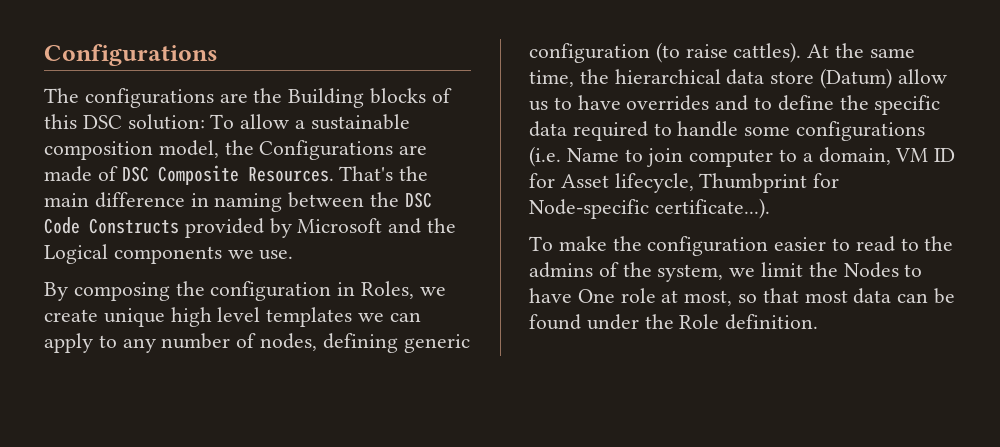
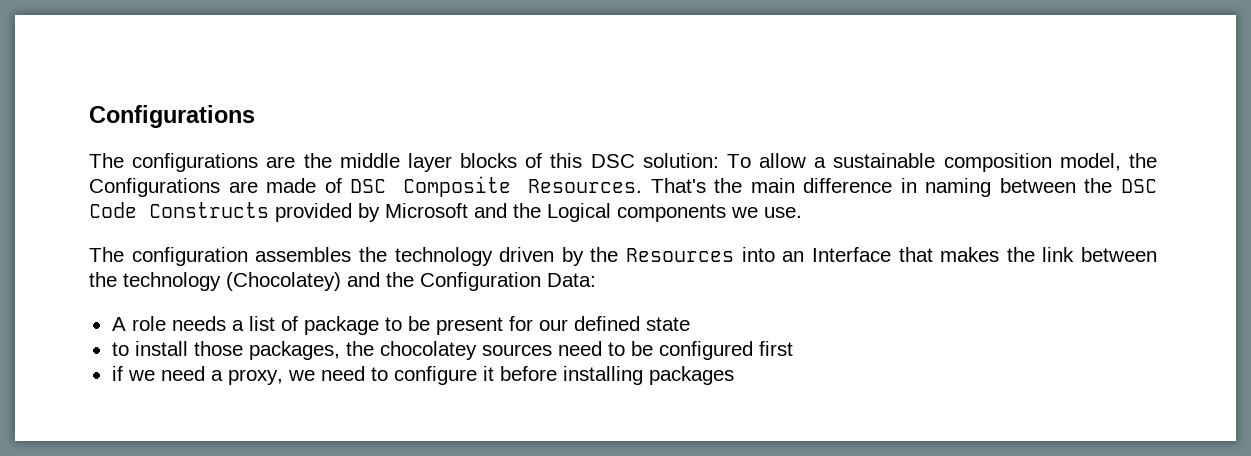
[288,88,365,108] Building -> [339,153,452,172] middle layer
[44,281,446,301] [44,307,421,327] [44,333,470,353] [529,42,915,63] [529,68,947,89] [529,95,941,115] [529,121,926,141] [529,146,956,167] [529,173,840,193] [529,198,770,219] [529,236,954,256] [529,262,923,282] [529,288,956,306] [529,314,819,330] By composing the configuration in Roles, we create unique high level templates we can apply to any number of nodes, defining generic configuration (to raise cattles). At the same time, the hierarchical data store (Datum) allow us to have overrides and to define the specific data required to handle some configurations (i.e. Name to join computer to a domain, VM ID for Asset lifecycle, Thumbprint for Node-specific certificate...). // To make the configuration easier to read to the admins of the system, we limit the Nodes to have One role at most, so that most data can be found under the Role definition. -> [89,247,1157,266] [89,272,596,291] [111,316,690,335] [111,341,793,360] [111,366,734,385] The configuration assembles the technology driven by the Resources into an Interface that makes the link between the technology (Chocolatey) and the Configuration Data: // A role needs a list of package to be present for our defined state // to install those packages, the chocolatey sources need to be configured first // if we need a proxy, we need to configure it before installing packages

